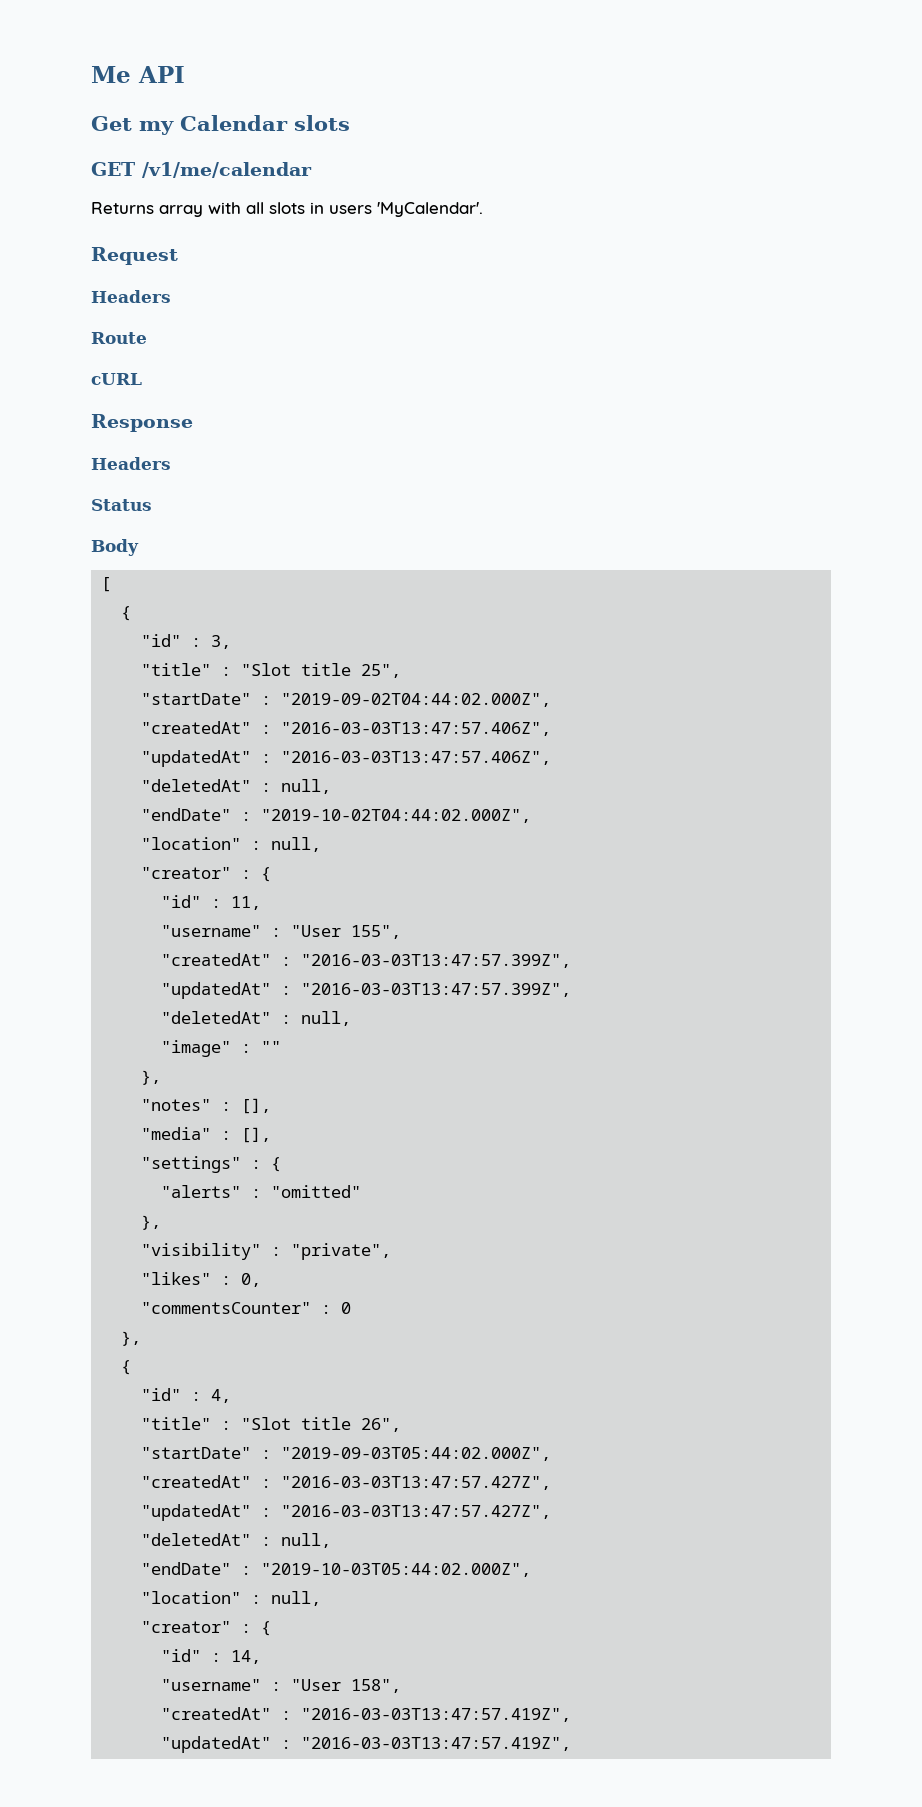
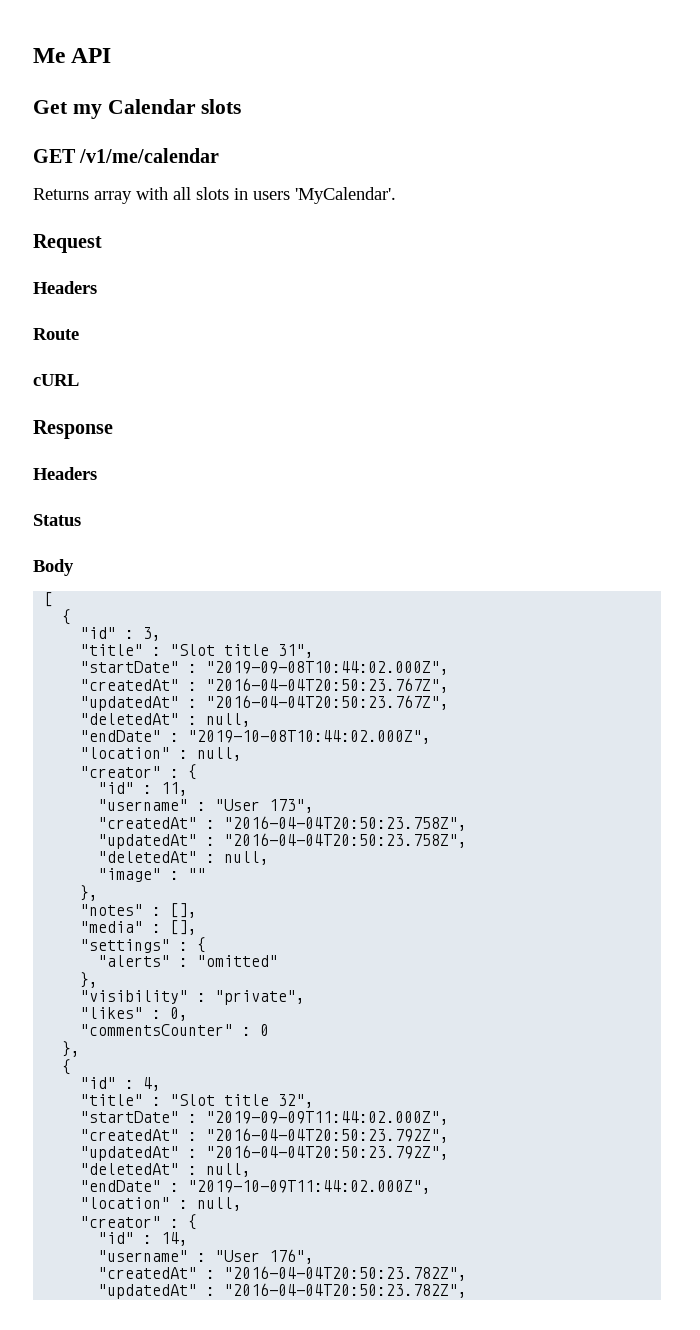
[361,664,402,678] [141,693,552,707] [141,721,552,736] [141,750,552,767] [141,779,332,794] [141,808,532,823] 25", // "startDate" : "2019-09-02T04:44:02.000Z", // "createdAt" : "2016-03-03T13:47:57.406Z", // "updatedAt" : "2016-03-03T13:47:57.406Z", // "deletedAt" : null, // "endDate" : "2019-10-02T04:44:02.000Z", -> [278,644,315,658] [80,661,450,675] [80,678,450,693] [80,695,450,711] [80,713,252,727] [80,730,432,744] 31", // "startDate" : "2019-09-08T10:44:02.000Z", // "createdAt" : "2016-04-04T20:50:23.767Z", // "updatedAt" : "2016-04-04T20:50:23.767Z", // "deletedAt" : null, // "endDate" : "2019-10-08T10:44:02.000Z",
[351,925,402,939] [161,953,572,968] [161,982,572,999] 155", // "createdAt" : "2016-03-03T13:47:57.399Z", // "updatedAt" : "2016-03-03T13:47:57.399Z", -> [269,799,315,813] [98,816,468,831] [98,833,468,849] 173", // "createdAt" : "2016-04-04T20:50:23.758Z", // "updatedAt" : "2016-04-04T20:50:23.758Z",
[361,1418,402,1432] [141,1447,552,1461] [141,1475,552,1490] [141,1504,552,1521] [141,1533,332,1548] [141,1562,532,1577] 26", // "startDate" : "2019-09-03T05:44:02.000Z", // "createdAt" : "2016-03-03T13:47:57.427Z", // "updatedAt" : "2016-03-03T13:47:57.427Z", // "deletedAt" : null, // "endDate" : "2019-10-03T05:44:02.000Z", -> [278,1094,315,1108] [80,1111,450,1125] [80,1128,450,1143] [80,1145,450,1161] [80,1163,252,1177] [80,1180,432,1194] 32", // "startDate" : "2019-09-09T11:44:02.000Z", // "createdAt" : "2016-04-04T20:50:23.792Z", // "updatedAt" : "2016-04-04T20:50:23.792Z", // "deletedAt" : null, // "endDate" : "2019-10-09T11:44:02.000Z",
[351,1679,402,1693] [161,1707,572,1722] [161,1736,572,1753] 158", // "createdAt" : "2016-03-03T13:47:57.419Z", // "updatedAt" : "2016-03-03T13:47:57.419Z", -> [269,1249,315,1264] [98,1266,468,1281] [98,1283,468,1299] 176", // "createdAt" : "2016-04-04T20:50:23.782Z", // "updatedAt" : "2016-04-04T20:50:23.782Z",

